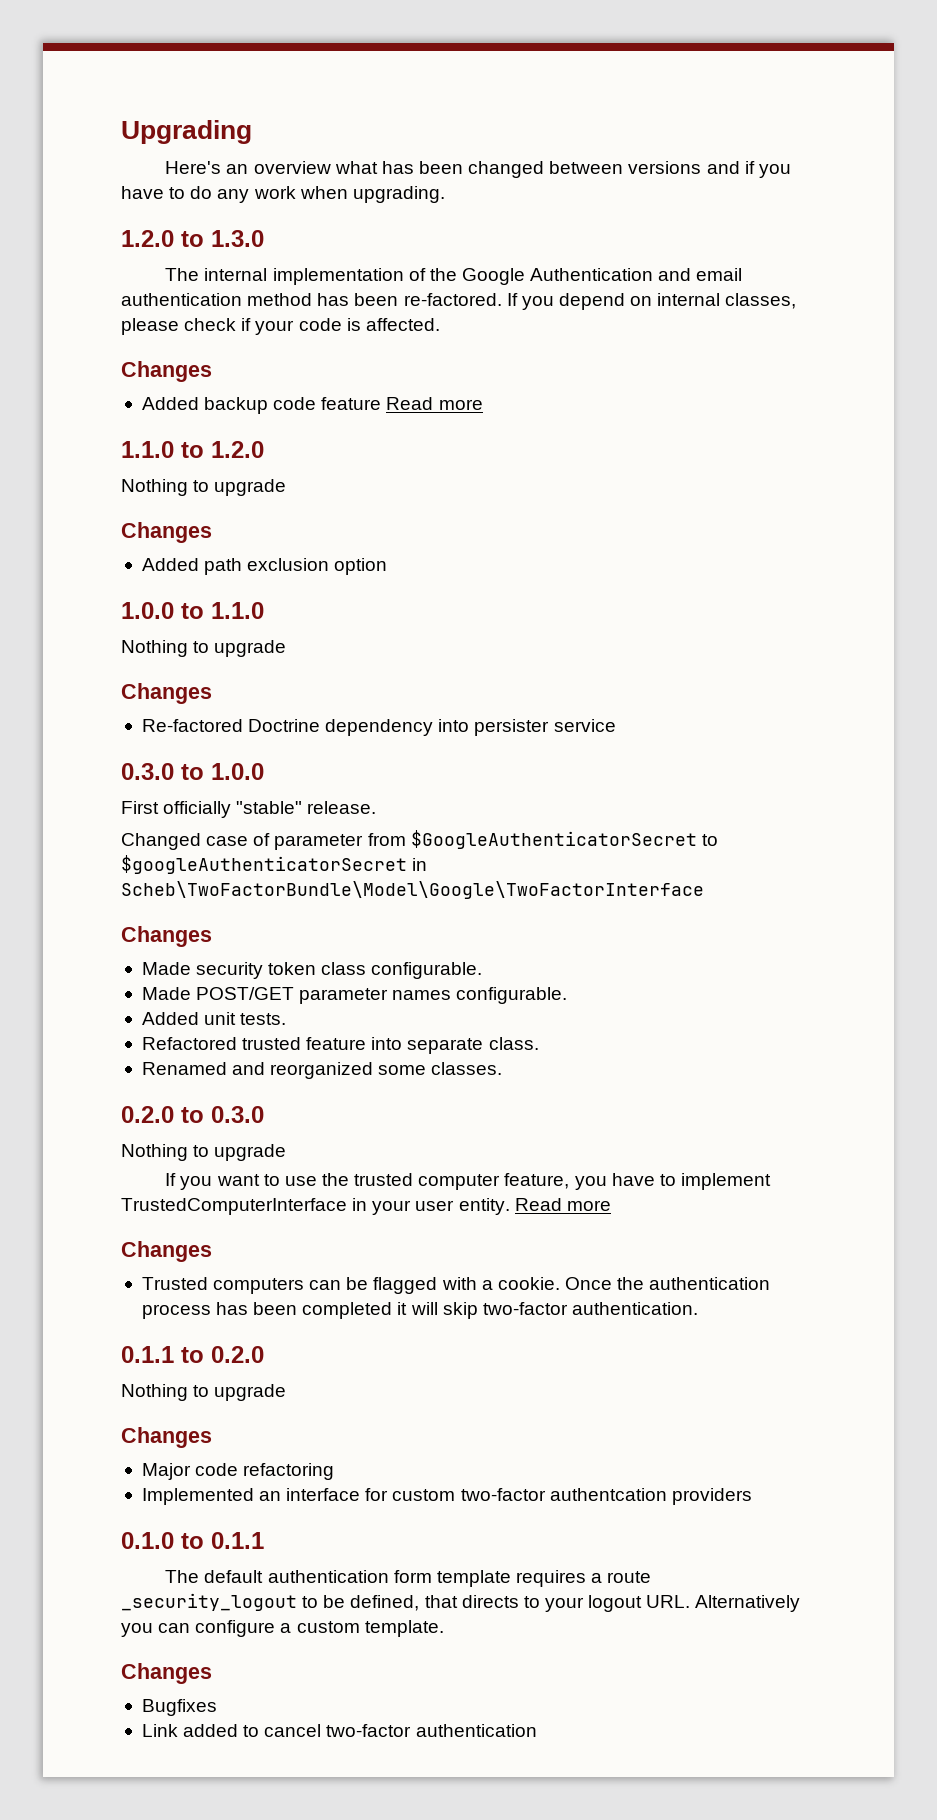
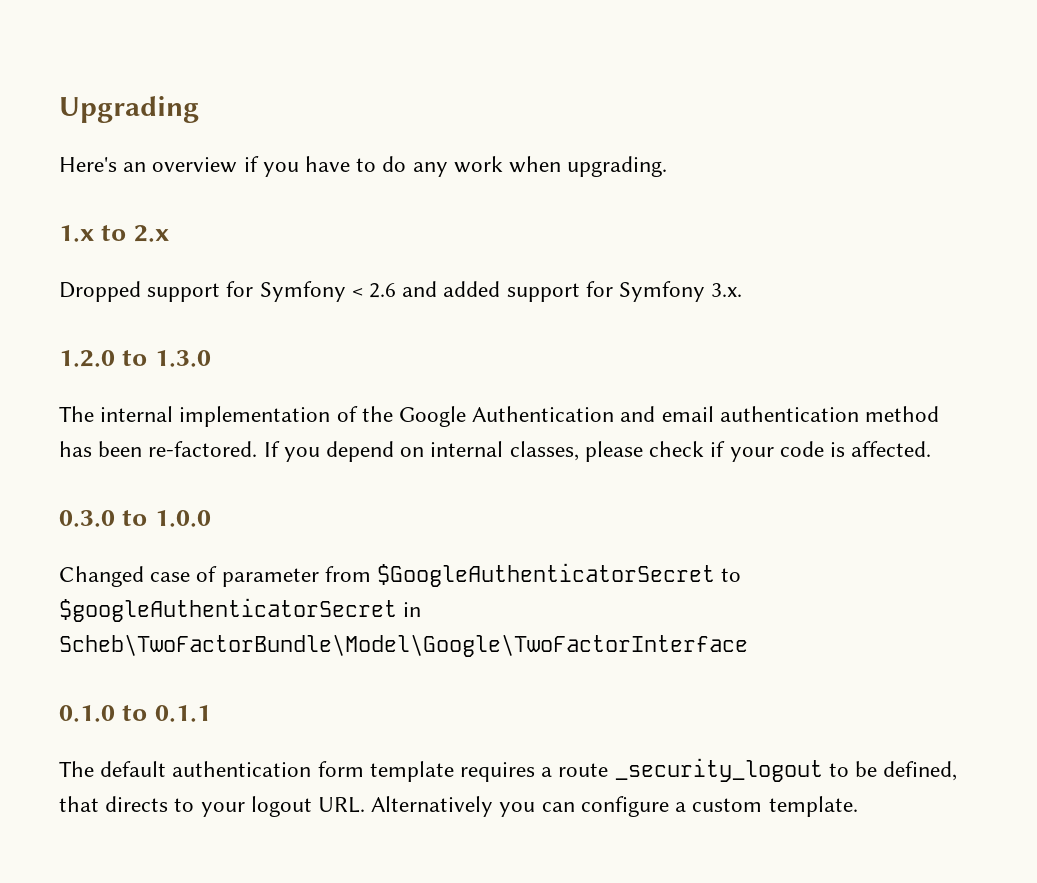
[334,161,740,178] what has been changed between versions and -> (238, 165) none
(445, 194) none -> [59,224,169,242] [59,281,743,302] // 1.x to 2.x // Dropped support for Symfony < 2.6 and added support for Symfony 3.x.
[121,361,212,382] [141,397,483,414] [121,441,264,458] [121,479,287,496] [121,522,212,543] [141,558,388,575] [121,602,264,619] [121,640,287,657] [121,683,212,704] [141,719,616,736] // Changes // Added backup code feature Read more // 1.1.0 to 1.2.0 // Nothing to upgrade // Changes // Added path exclusion option // 1.0.0 to 1.1.0 // Nothing to upgrade // Changes // Re-factored Doctrine dependency into persister service -> (932, 449) none
[121,801,377,818] // First officially "stable" release. -> (211, 518) none
[121,926,212,947] [141,962,483,979] [141,987,568,1004] [141,1012,287,1025] [141,1037,539,1054] [141,1062,503,1079] [121,1106,264,1123] [121,1144,287,1161] [165,1173,771,1190] [121,1198,611,1215] [121,1241,212,1262] [141,1277,771,1294] [141,1302,698,1319] [121,1346,264,1363] [121,1384,287,1401] [121,1427,212,1448] [141,1463,335,1480] [141,1488,752,1505] // Changes // Made security token class configurable. // Made POST/GET parameter names configurable. // Added unit tests. // Refactored trusted feature into separate class. // Renamed and reorganized some classes. // 0.2.0 to 0.3.0 // Nothing to upgrade // If you want to use the trusted computer feature, you have to implement TrustedComputerInterface in your user entity. Read more // Changes // Trusted computers can be flagged with a cookie. Once the authentication process has been completed it will skip two-factor authentication. // 0.1.1 to 0.2.0 // Nothing to upgrade // Changes // Major code refactoring // Implemented an interface for custom two-factor authentcation providers -> (748, 645) none
[121,1663,212,1684] [141,1699,217,1716] [141,1724,537,1737] // Changes // Bugfixes // Link added to cancel two-factor authentication -> (858, 806) none

